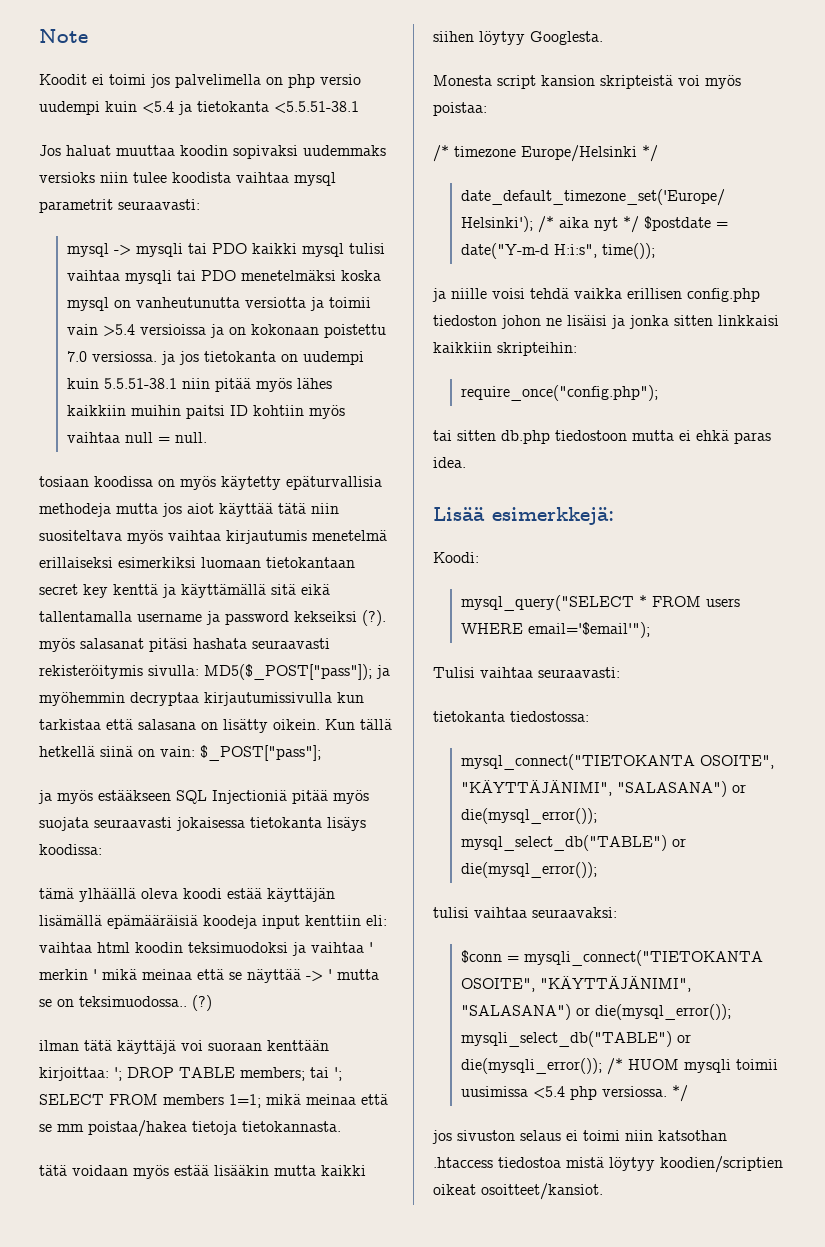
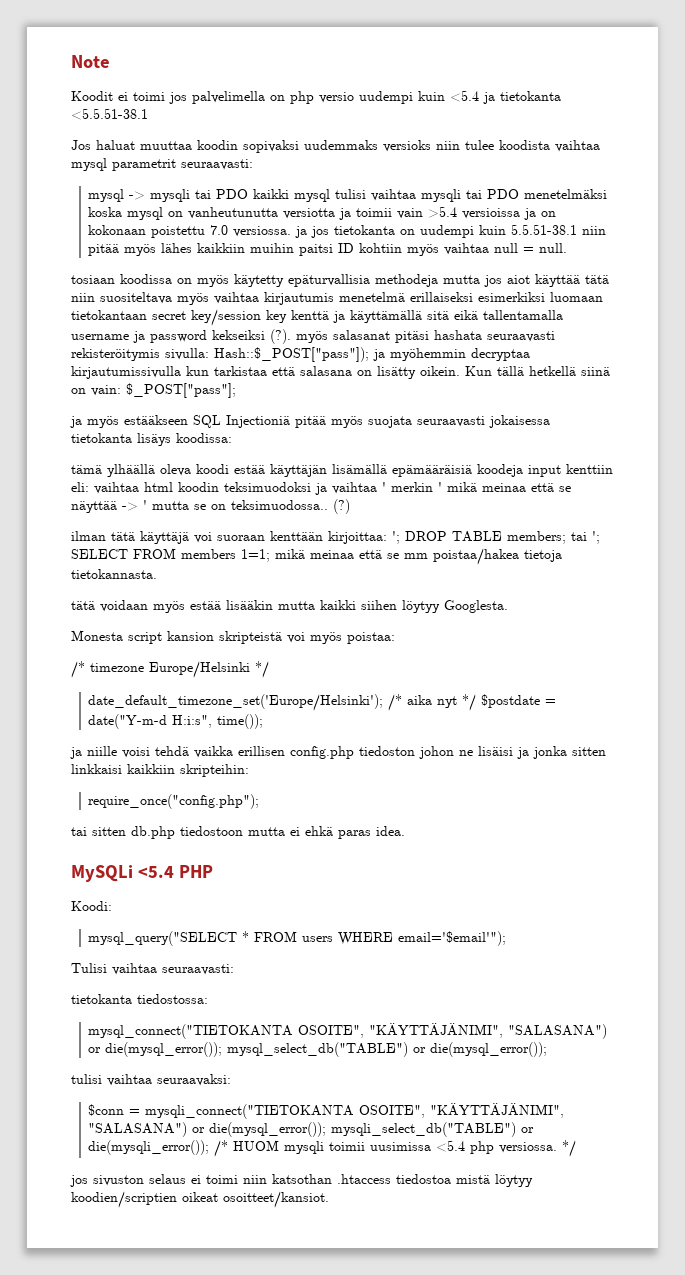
(78, 589) none -> [191,309,261,326] key/session
[204,664,372,680] MD5($_POST["pass"]); -> [214,347,369,362] Hash::$_POST["pass"]);
[433,507,614,525] Lisää esimerkkejä: -> [71,865,213,882] MySQLi <5.4 PHP

